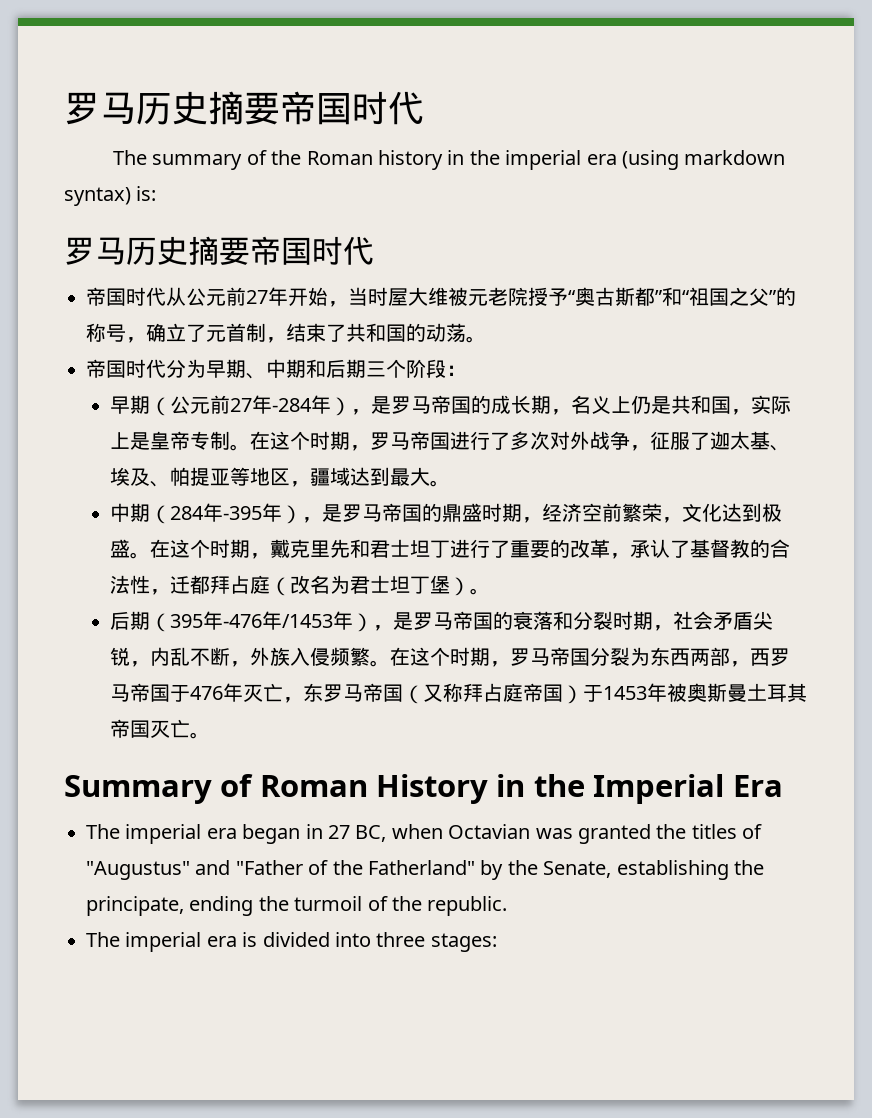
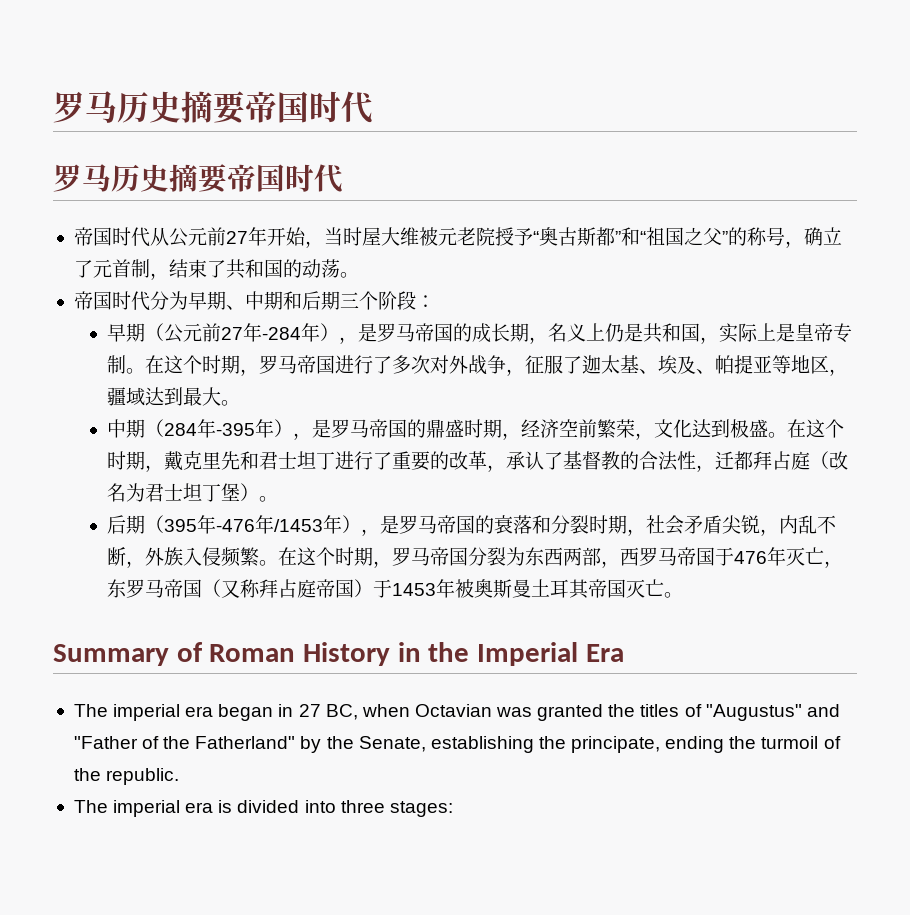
[64,91,424,125] [113,150,786,170] [64,186,157,206] 罗马历史摘要帝国时代 // The summary of the Roman history in the imperial era (using markdown syntax) is: -> [53,91,373,125] 罗马历史摘要帝国时代

